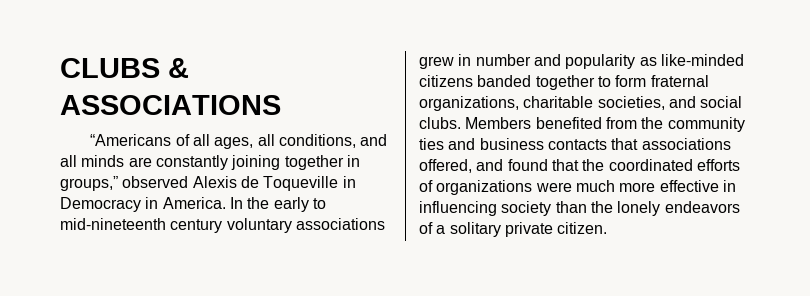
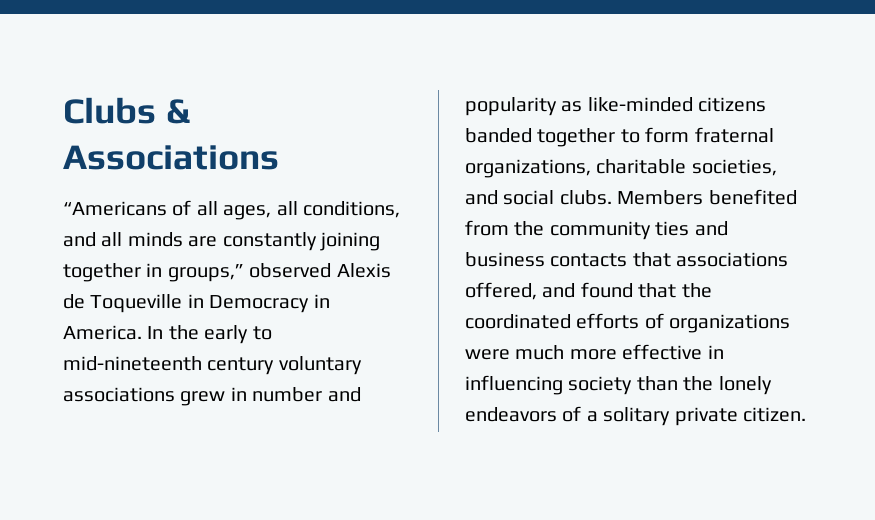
[60,58,189,78] [60,95,281,115] CLUBS & ASSOCIATIONS -> [63,97,190,124] [63,145,279,170] Clubs & Associations

